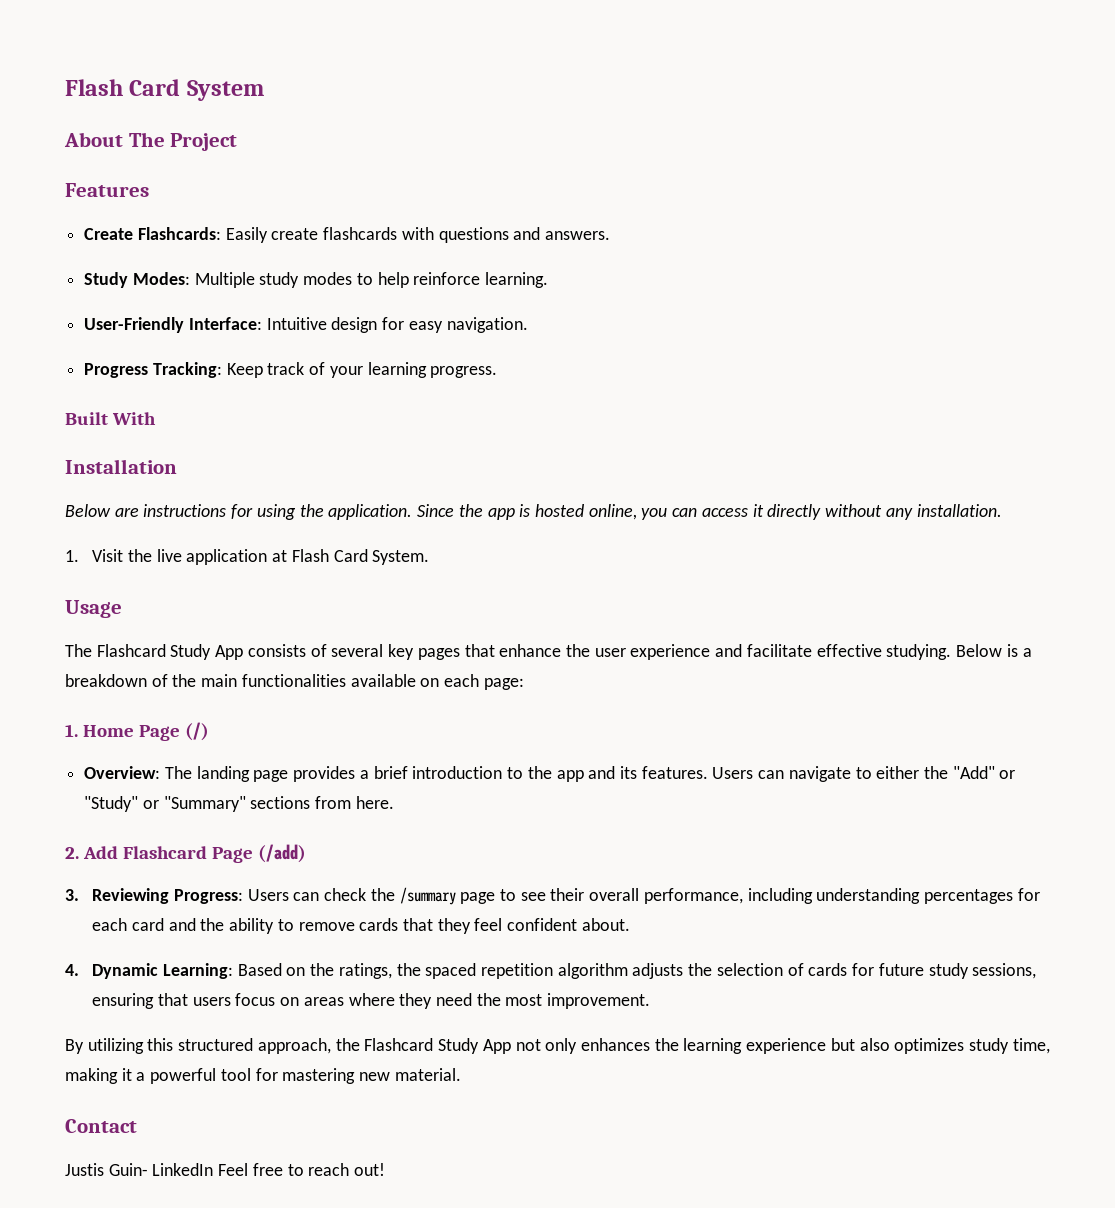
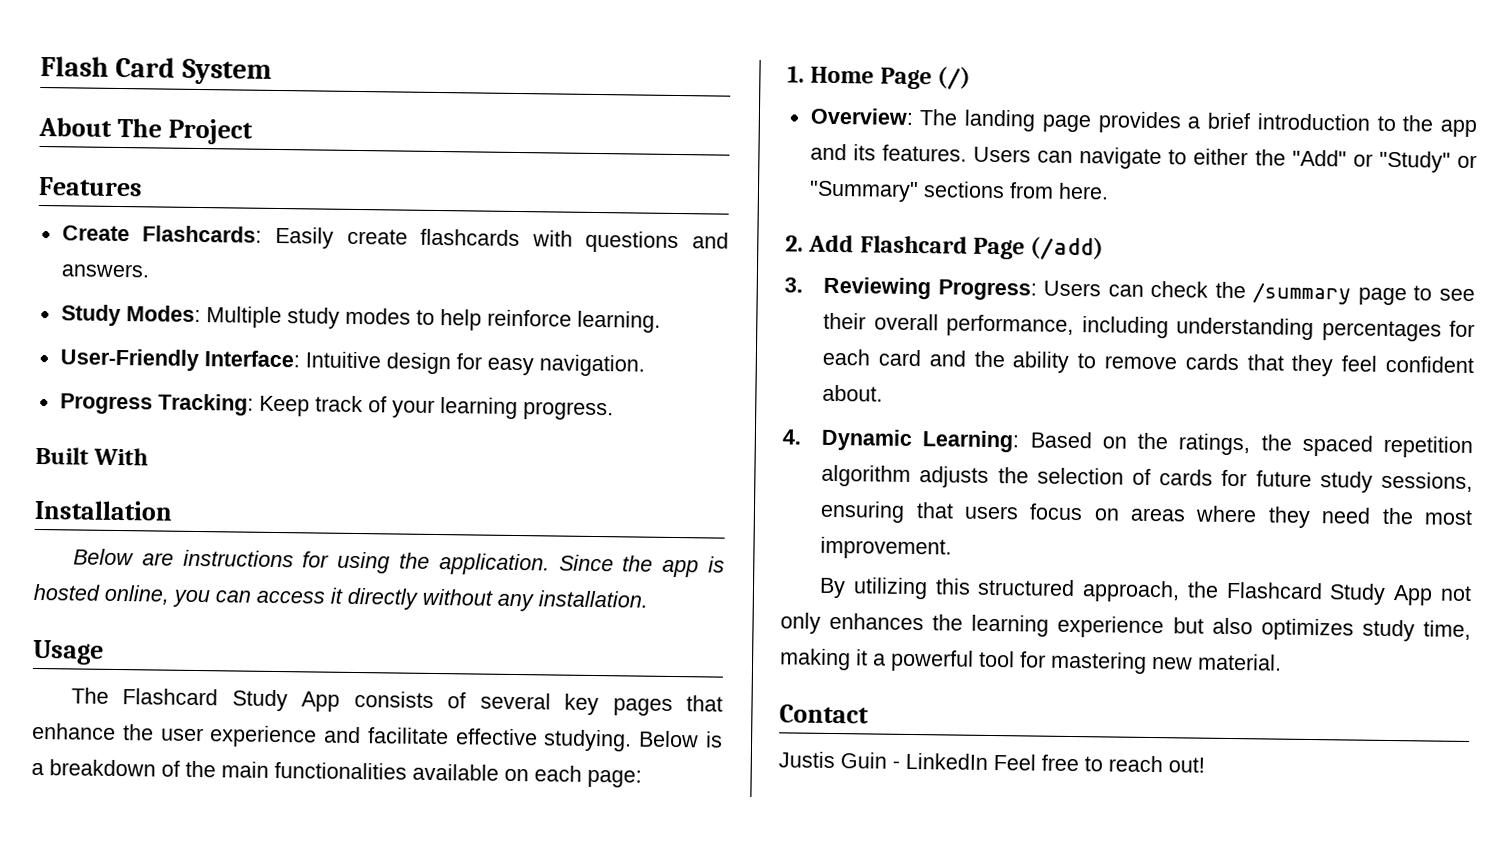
[65,549,430,565] // 1. Visit the live application at Flash Card System. -> (648, 599) none
[108,1163,148,1176] Guin- -> [840,752,900,769] Guin -

